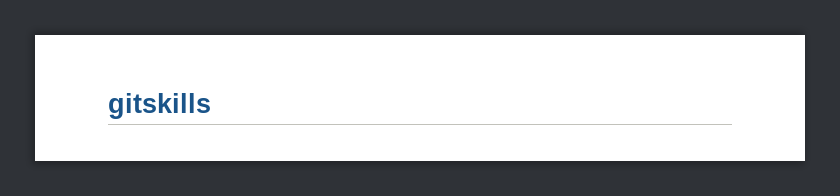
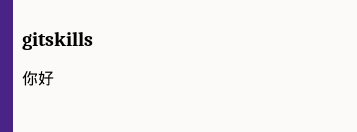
(211, 106) none -> [22,71,54,86] // 你好

